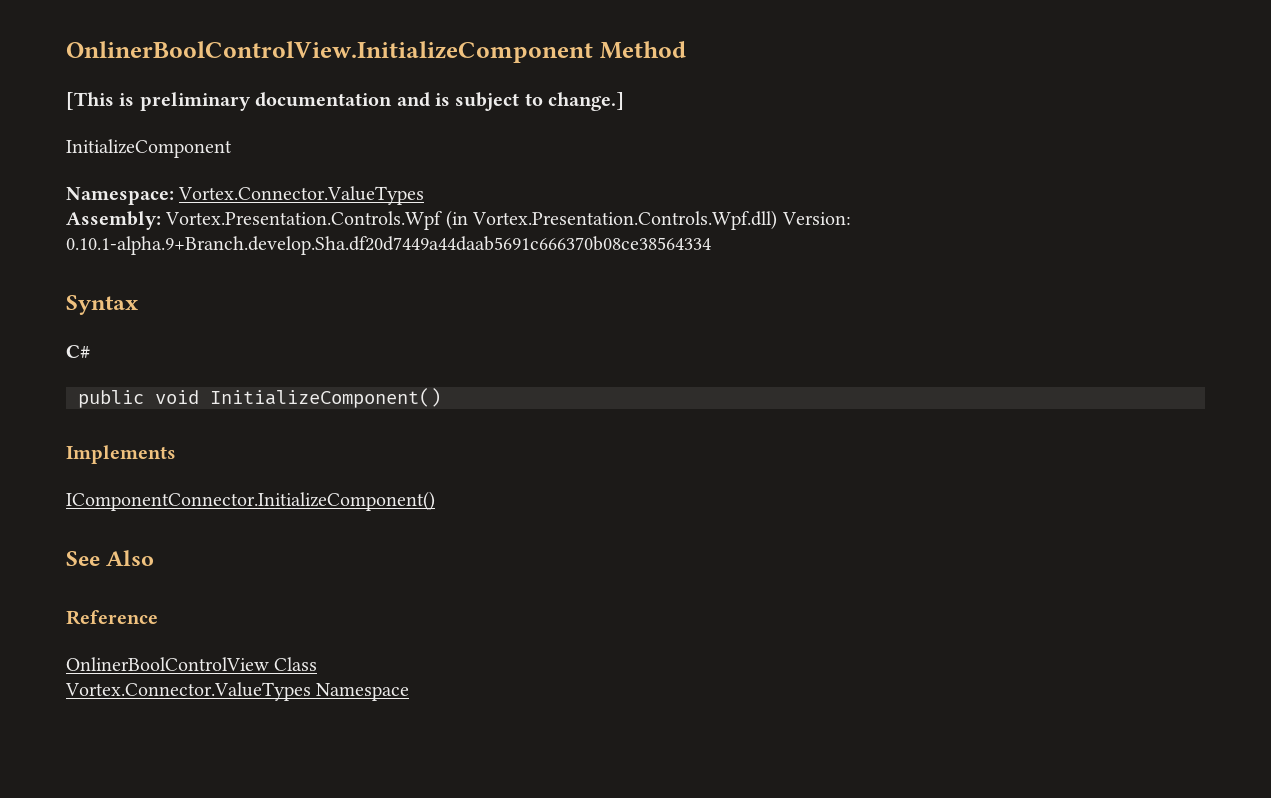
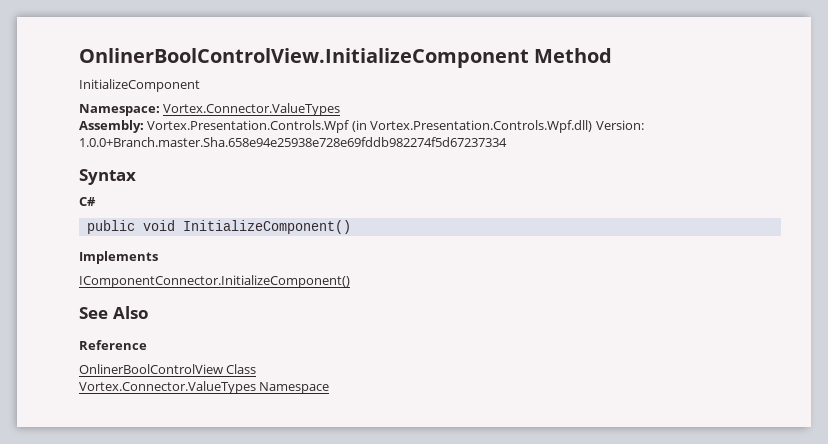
[66,92,625,111] // [This is preliminary documentation and is subject to change.] -> (613, 55) none
[66,236,711,255] 0.10.1-alpha.9+Branch.develop.Sha.df20d7449a44daab5691c666370b08ce38564334 -> [79,137,507,147] 1.0.0+Branch.master.Sha.658e94e25938e728e69fddb982274f5d67237334

